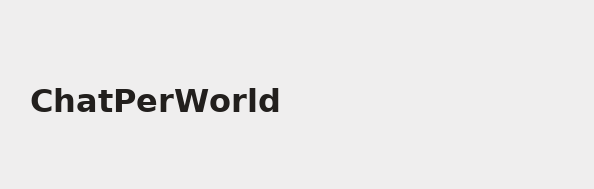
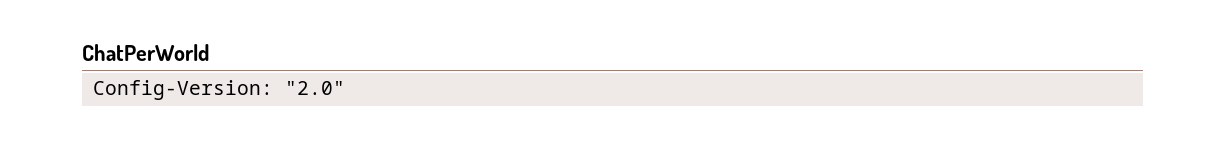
(281, 100) none -> [93,80,346,100] // Config-Version: "2.0"

